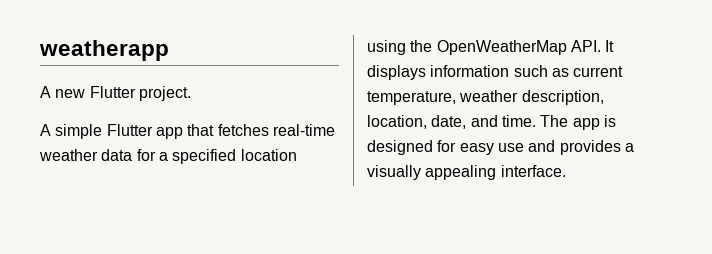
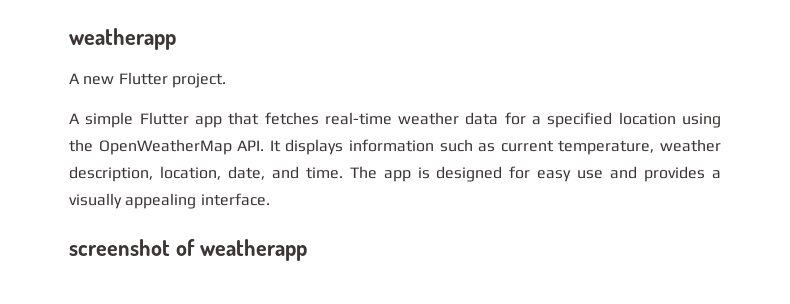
(566, 171) none -> [69,239,307,261] // screenshot of weatherapp

